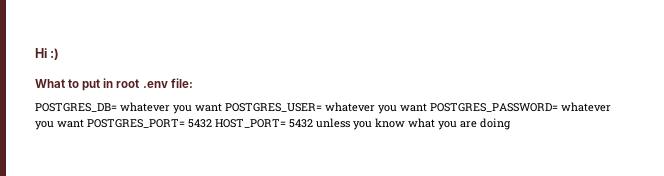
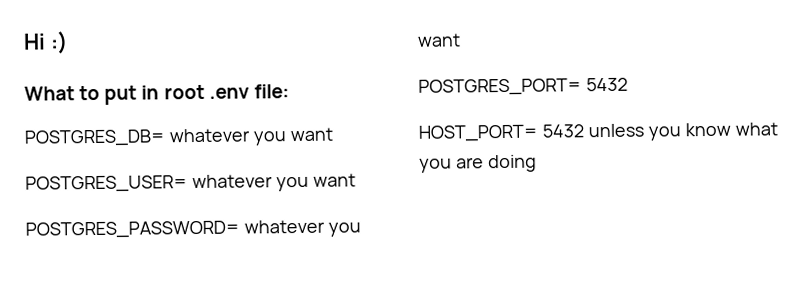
(222, 107) none -> (333, 134) //
(427, 107) none -> (356, 180) //
(84, 123) none -> (461, 40) //
(212, 123) none -> (628, 84) //

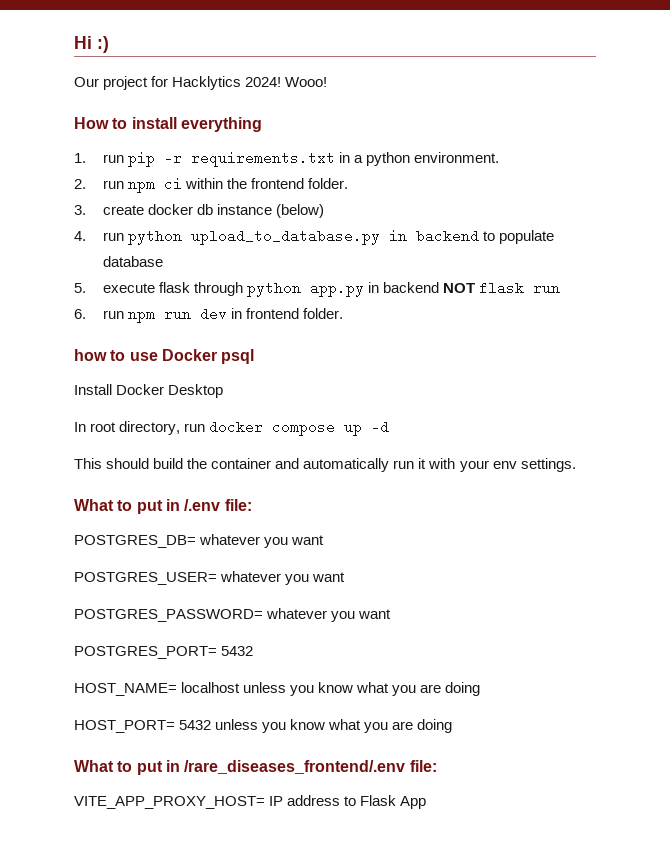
[24,84,250,105] // What to put in root .env -> [74,76,328,90] [74,117,262,132] [74,151,500,167] [74,177,349,193] [74,204,325,218] [74,229,555,245] [102,256,163,267] [74,281,561,297] [74,307,344,323] [74,349,255,364] [74,384,224,398] [74,420,390,436] [74,458,576,472] [74,499,221,514] // Our project for Hacklytics 2024! Wooo! // How to install everything // 1. run pip -r requirements.txt in a python environment. // 2. run npm ci within the frontend folder. // 3. create docker db instance (below) // 4. run python upload_to_database.py in backend to populate database // 5. execute flask through python app.py in backend NOT flask run // 6. run npm run dev in frontend folder. // how to use Docker psql // Install Docker Desktop // In root directory, run docker compose up -d // This should build the container and automatically run it with your env settings. // What to put in /.env
(628, 84) none -> [74,682,481,696] // HOST_NAME= localhost unless you know what you are doing
(537, 163) none -> [74,760,437,775] [74,795,427,809] // What to put in /rare_diseases_frontend/.env file: // VITE_APP_PROXY_HOST= IP address to Flask App

